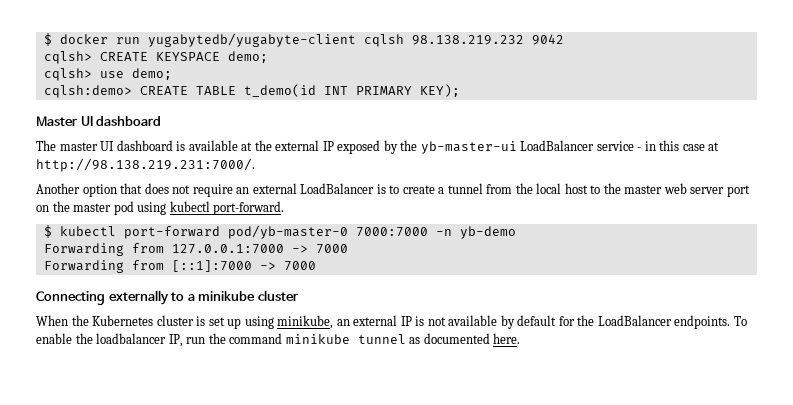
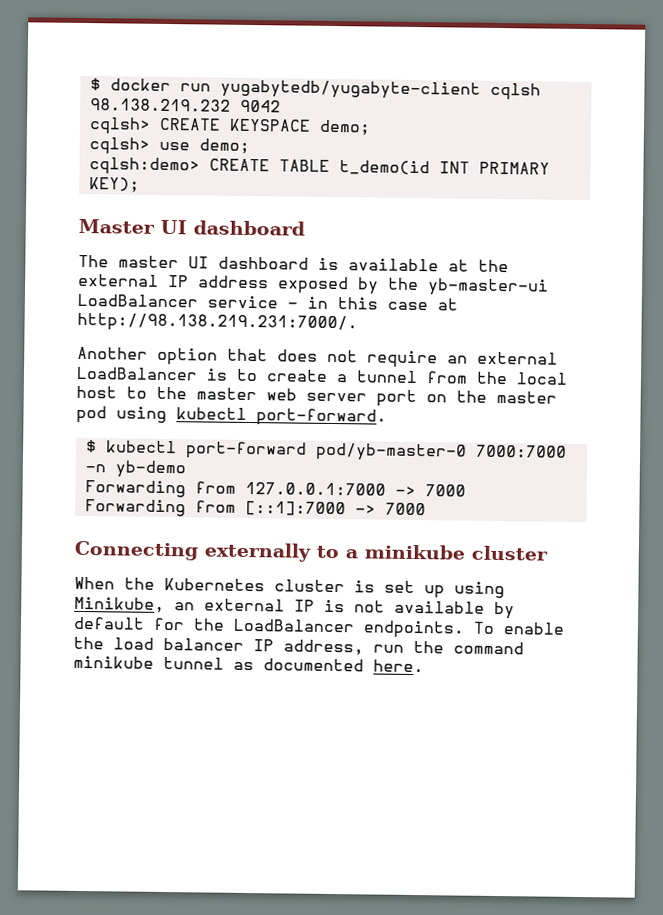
(334, 146) none -> [198,275,269,289] address
[277,315,334,329] minikube, -> [74,596,165,613] Minikube,
[96,333,183,347] loadbalancer IP, -> [113,637,364,656] load balancer IP address,

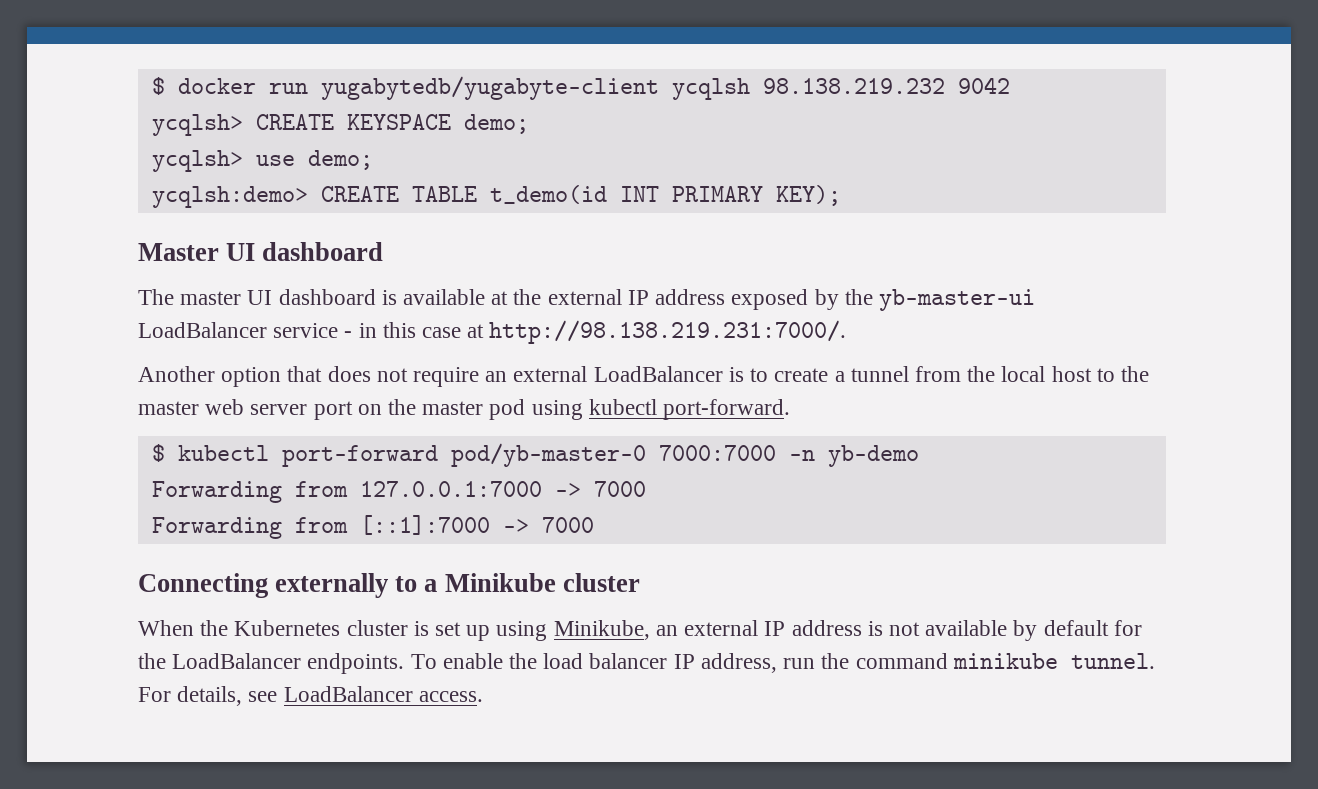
[489,82,541,101] cqlsh -> [671,78,750,100] ycqlsh
[88,117,151,135] cqlsh> -> [151,114,243,136] ycqlsh>
[88,137,150,155] cqlsh> -> [151,150,243,172] ycqlsh>
[88,157,200,176] cqlsh:demo> -> [151,186,308,208] ycqlsh:demo>
[364,544,465,560] minikube -> [444,573,556,592] Minikube
(315, 605) none -> [791,620,862,636] address
[163,656,424,673] tunnel as documented here. -> [1070,653,1155,669] [138,686,483,706] tunnel. For details, see LoadBalancer access.

